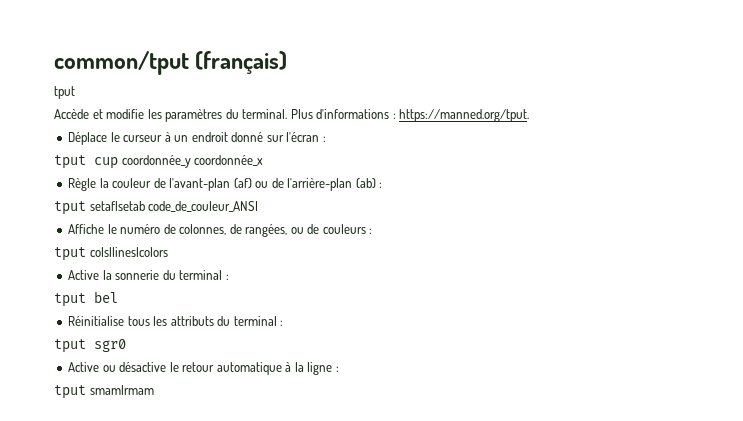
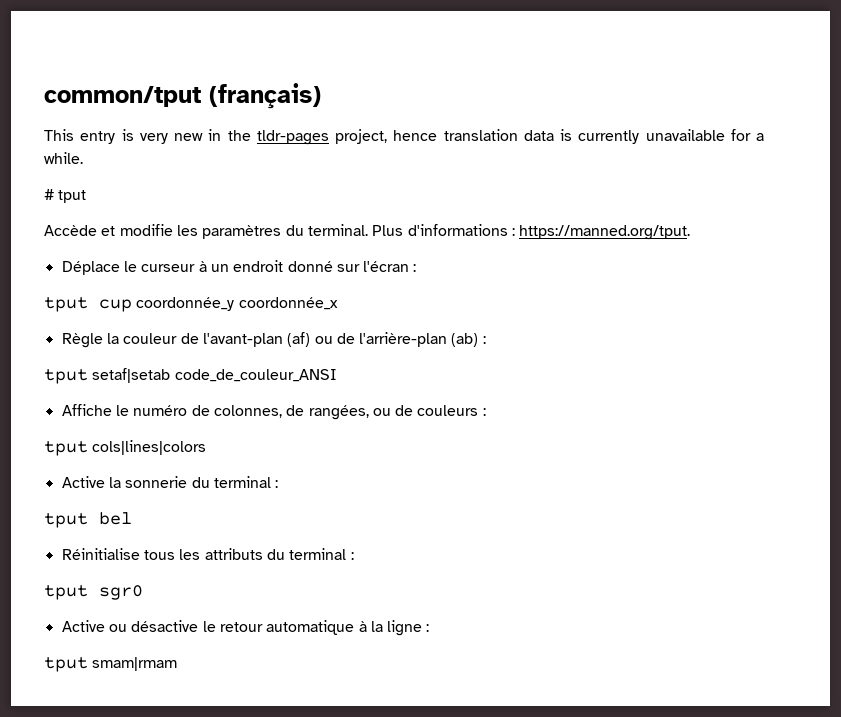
(288, 62) none -> [44,129,764,145] [44,152,83,164] [44,189,54,200] This entry is very new in the tldr-pages project, hence translation data is currently unavailable for a while. // #

